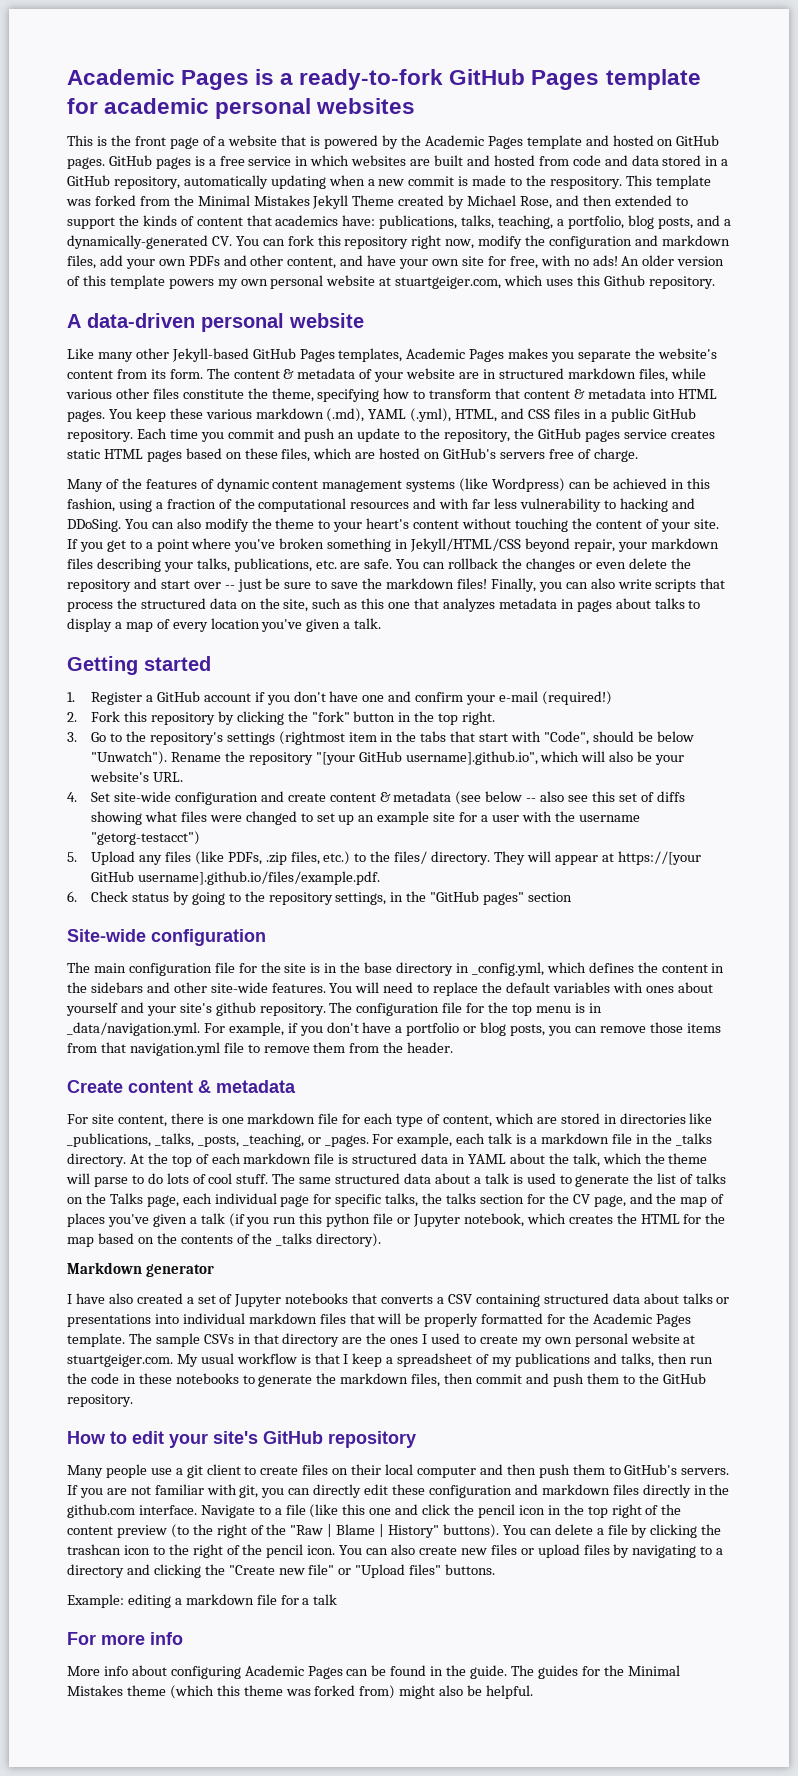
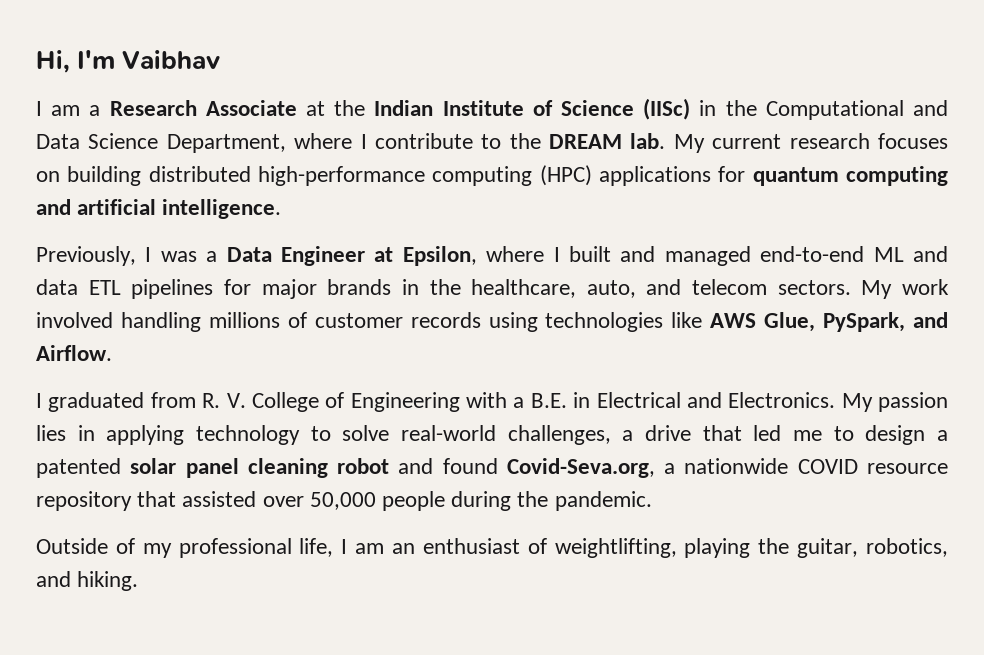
[67,69,701,90] [67,98,416,119] [67,135,720,149] [67,155,729,169] [67,175,711,189] [66,195,688,209] [67,215,731,229] [67,235,730,249] [67,255,725,269] [67,275,715,289] [67,313,364,332] [67,348,717,362] [67,368,706,382] [66,388,717,402] [67,408,696,422] [67,428,715,442] [67,448,638,462] [67,478,710,492] [67,498,695,512] [67,518,719,532] [67,538,719,552] [67,558,691,572] [67,578,726,592] [67,598,701,612] [67,618,382,632] [67,656,211,675] [67,691,612,705] [67,711,496,725] [67,731,694,745] [91,751,685,765] [90,771,183,782] [67,791,685,805] [91,811,640,825] [91,831,201,845] [67,851,701,865] [91,871,380,885] [67,891,573,905] [67,929,266,946] [67,962,725,976] [67,982,713,996] [66,1002,602,1016] [67,1022,721,1036] [67,1042,454,1056] [67,1080,296,1093] [67,1113,713,1127] [67,1133,712,1147] [67,1153,708,1167] [66,1173,727,1187] [67,1193,725,1207] [67,1213,726,1227] [67,1233,382,1247] [67,1262,214,1277] [67,1293,730,1307] [67,1313,691,1327] [67,1333,696,1347] [67,1353,713,1367] [67,1373,706,1387] [67,1394,133,1407] [67,1431,416,1448] [67,1464,730,1478] [67,1484,730,1498] [67,1504,682,1518] [67,1524,722,1538] [67,1544,724,1558] [67,1564,496,1578] [67,1594,338,1608] [67,1632,183,1645] [67,1665,680,1679] [67,1685,534,1699] Academic Pages is a ready-to-fork GitHub Pages template for academic personal websites // This is the front page of a website that is powered by the Academic Pages template and hosted on GitHub pages. GitHub pages is a free service in which websites are built and hosted from code and data stored in a GitHub repository, automatically updating when a new commit is made to the respository. This template was forked from the Minimal Mistakes Jekyll Theme created by Michael Rose, and then extended to support the kinds of content that academics have: publications, talks, teaching, a portfolio, blog posts, and a dynamically-generated CV. You can fork this repository right now, modify the configuration and markdown files, add your own PDFs and other content, and have your own site for free, with no ads! An older version of this template powers my own personal website at stuartgeiger.com, which uses this Github repository. // A data-driven personal website // Like many other Jekyll-based GitHub Pages templates, Academic Pages makes you separate the website's content from its form. The content & metadata of your website are in structured markdown files, while various other files constitute the theme, specifying how to transform that content & metadata into HTML pages. You keep these various markdown (.md), YAML (.yml), HTML, and CSS files in a public GitHub repository. Each time you commit and push an update to the repository, the GitHub pages service creates static HTML pages based on these files, which are hosted on GitHub's servers free of charge. // Many of the features of dynamic content management systems (like Wordpress) can be achieved in this fashion, using a fraction of the computational resources and with far less vulnerability to hacking and DDoSing. You can also modify the theme to your heart's content without touching the content of your site. If you get to a point where you've broken something in Jekyll/HTML/CSS beyond repair, your markdown files describing your talks, publications, etc. are safe. You can rollback the changes or even delete the repository and start over -- just be sure to save the markdown files! Finally, you can also write scripts that process the structured data on the site, such as this one that analyzes metadata in pages about talks to display a map of every location you've given a talk. // Getting started // 1. Register a GitHub account if you don't have one and confirm your e-mail (required!) // 2. Fork this repository by clicking the "fork" button in the top right. // 3. Go to the repository's settings (rightmost item in the tabs that start with "Code", should be below "Unwatch"). Rename the repository "[your GitHub username].github.io", which will also be your website's URL. // 4. Set site-wide configuration and create content & metadata (see below -- also see this set of diffs showing what files were changed to set up an example site for a user with the username "getorg-testacct") // 5. Upload any files (like PDFs, .zip files, etc.) to the files/ directory. They will appear at https://[your GitHub username].github.io/files/example.pdf. // 6. Check status by going to the repository settings, in the "GitHub pages" section // Site-wide configuration // The main configuration file for the site is in the base directory in _config.yml, which defines the content in the sidebars and other site-wide features. You will need to replace the default variables with ones about yourself and your site's github repository. The configuration file for the top menu is in _data/navigation.yml. For example, if you don't have a portfolio or blog posts, you can remove those items from that navigation.yml file to remove them from the header. // Create content & metadata // For site content, there is one markdown file for each type of content, which are stored in directories like _publications, _talks, _posts, _teaching, or _pages. For example, each talk is a markdown file in the _talks directory. At the top of each markdown file is structured data in YAML about the talk, which the theme will parse to do lots of cool stuff. The same structured data about a talk is used to generate the list of talks on the Talks page, each individual page for specific talks, the talks section for the CV page, and the map of places you've given a talk (if you run this python file or Jupyter notebook, which creates the HTML for the map based on the contents of the _talks directory). // Markdown generator // I have also created a set of Jupyter notebooks that converts a CSV containing structured data about talks or presentations into individual markdown files that will be properly formatted for the Academic Pages template. The sample CSVs in that directory are the ones I used to create my own personal website at stuartgeiger.com. My usual workflow is that I keep a spreadsheet of my publications and talks, then run the code in these notebooks to generate the markdown files, then commit and push them to the GitHub repository. // How to edit your site's GitHub repository // Many people use a git client to create files on their local computer and then push them to GitHub's servers. If you are not familiar with git, you can directly edit these configuration and markdown files directly in the github.com interface. Navigate to a file (like this one and click the pencil icon in the top right of the content preview (to the right of the "Raw | Blame | History" buttons). You can delete a file by clicking the trashcan icon to the right of the pencil icon. You can also create new files or upload files by navigating to a directory and clicking the "Create new file" or "Upload files" buttons. // Example: editing a markdown file for a talk // For more info // More info about configuring Academic Pages can be found in the guide. The guides for the Minimal Mistakes theme (which this theme was forked from) might also be helpful. -> [36,50,221,74] [36,98,949,120] [36,133,948,153] [36,165,948,186] [36,199,282,219] [36,246,948,266] [36,279,949,299] [36,312,948,332] [36,345,112,361] [36,392,948,412] [36,425,948,445] [36,458,948,478] [36,491,652,511] [36,538,948,558] [36,571,139,591] Hi, I'm Vaibhav // I am a Research Associate at the Indian Institute of Science (IISc) in the Computational and Data Science Department, where I contribute to the DREAM lab. My current research focuses on building distributed high-performance computing (HPC) applications for quantum computing and artificial intelligence. // Previously, I was a Data Engineer at Epsilon, where I built and managed end-to-end ML and data ETL pipelines for major brands in the healthcare, auto, and telecom sectors. My work involved handling millions of customer records using technologies like AWS Glue, PySpark, and Airflow. // I graduated from R. V. College of Engineering with a B.E. in Electrical and Electronics. My passion lies in applying technology to solve real-world challenges, a drive that led me to design a patented solar panel cleaning robot and found Covid-Seva.org, a nationwide COVID resource repository that assisted over 50,000 people during the pandemic. // Outside of my professional life, I am an enthusiast of weightlifting, playing the guitar, robotics, and hiking.

